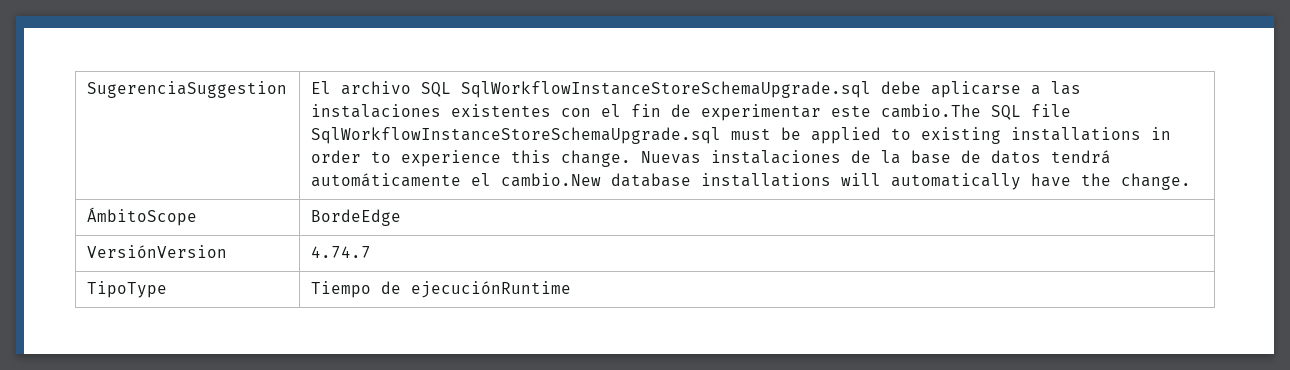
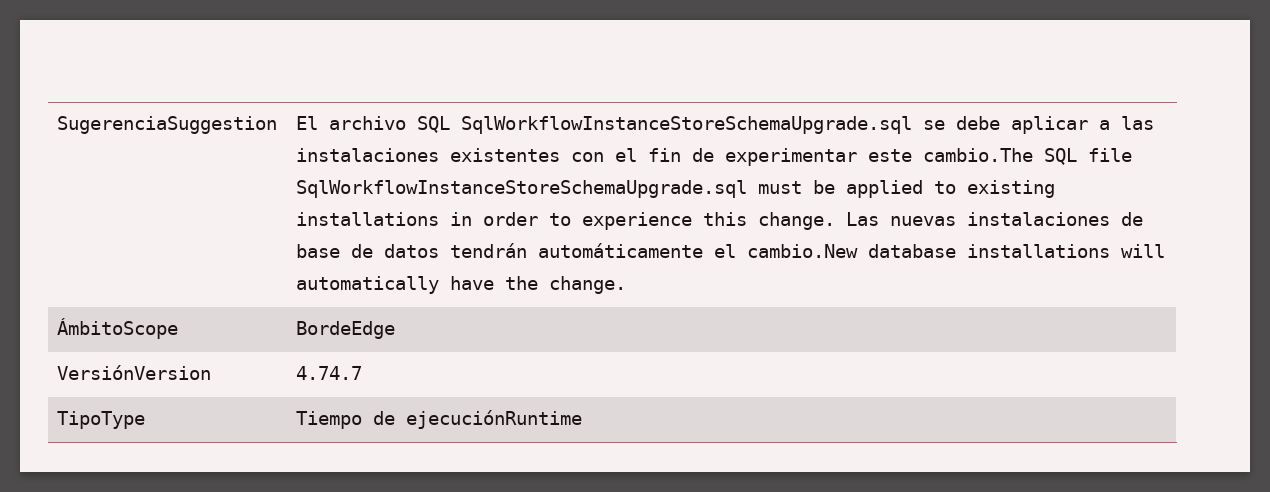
[880,81,1021,98] debe aplicarse -> [923,116,1089,134] se debe aplicar
[640,151,701,164] Nuevas -> [846,212,957,226] Las nuevas
[880,150,901,164] la -> (1144, 219) none
[1050,150,1111,164] tendrá -> [450,243,528,258] tendrán

